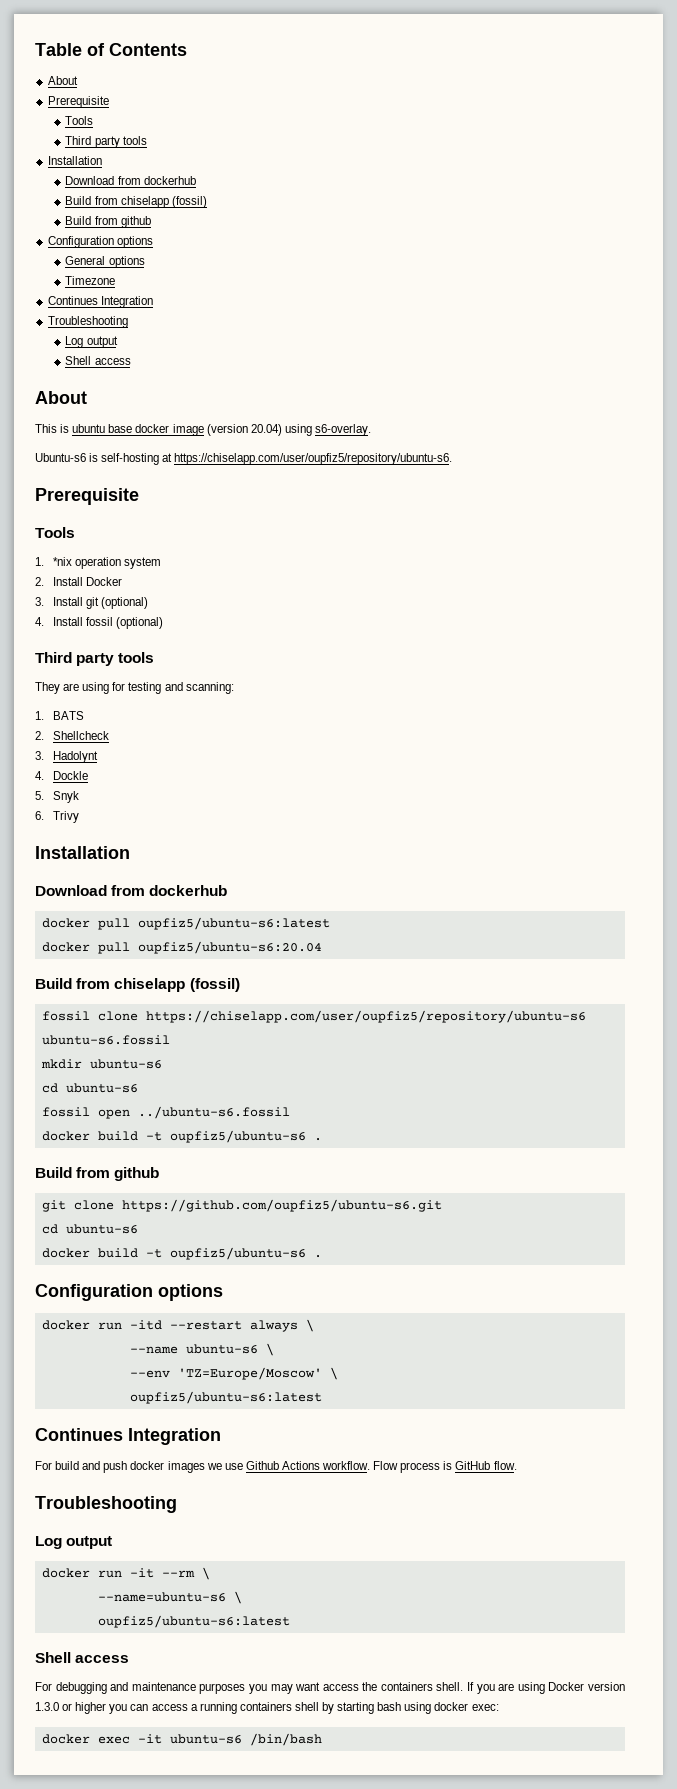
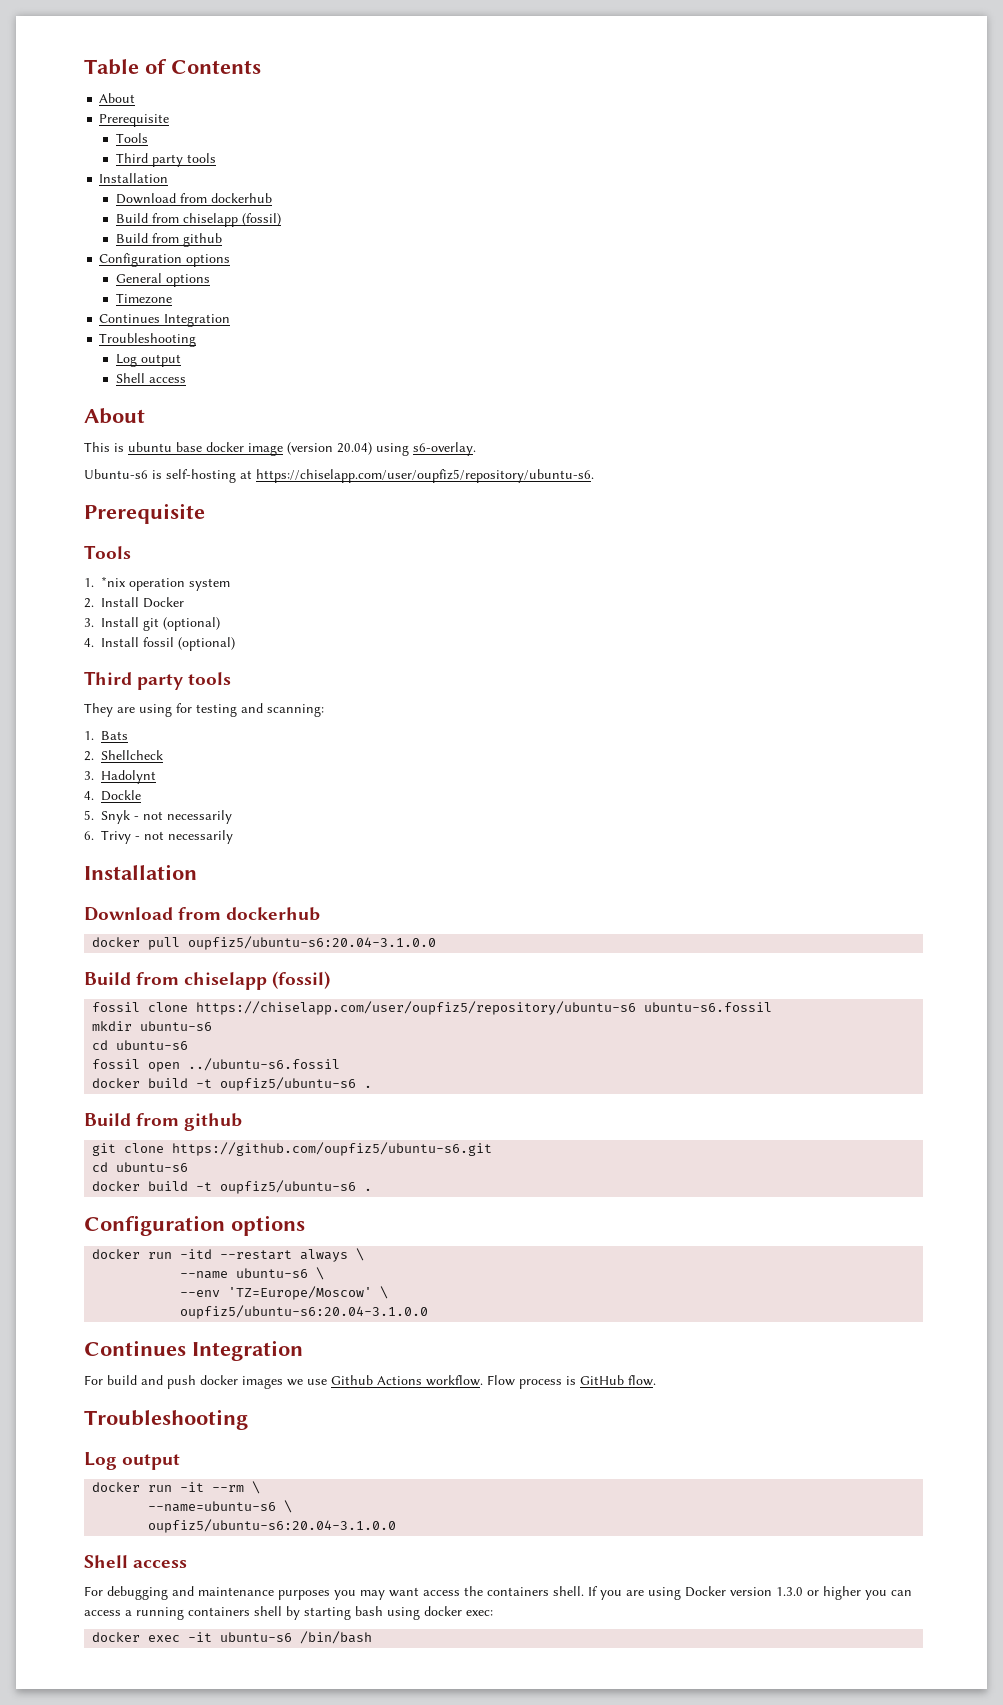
[52,711,84,720] BATS -> [101,731,128,740] Bats
(79, 797) none -> [134,810,232,824] - not necessarily
(79, 817) none -> [135,830,233,844] - not necessarily
[137,917,330,930] [41,941,322,954] oupfiz5/ubuntu-s6:latest // docker pull oupfiz5/ubuntu-s6:20.04 -> [188,936,437,950] oupfiz5/ubuntu-s6:20.04-3.1.0.0
[129,1391,322,1404] oupfiz5/ubuntu-s6:latest -> [180,1305,429,1319] oupfiz5/ubuntu-s6:20.04-3.1.0.0
[97,1615,290,1628] oupfiz5/ubuntu-s6:latest -> [148,1519,397,1533] oupfiz5/ubuntu-s6:20.04-3.1.0.0

